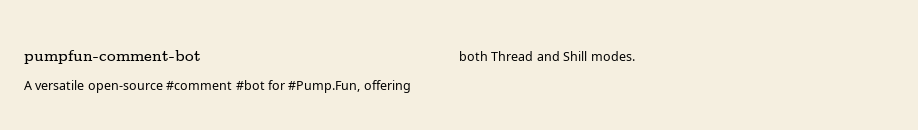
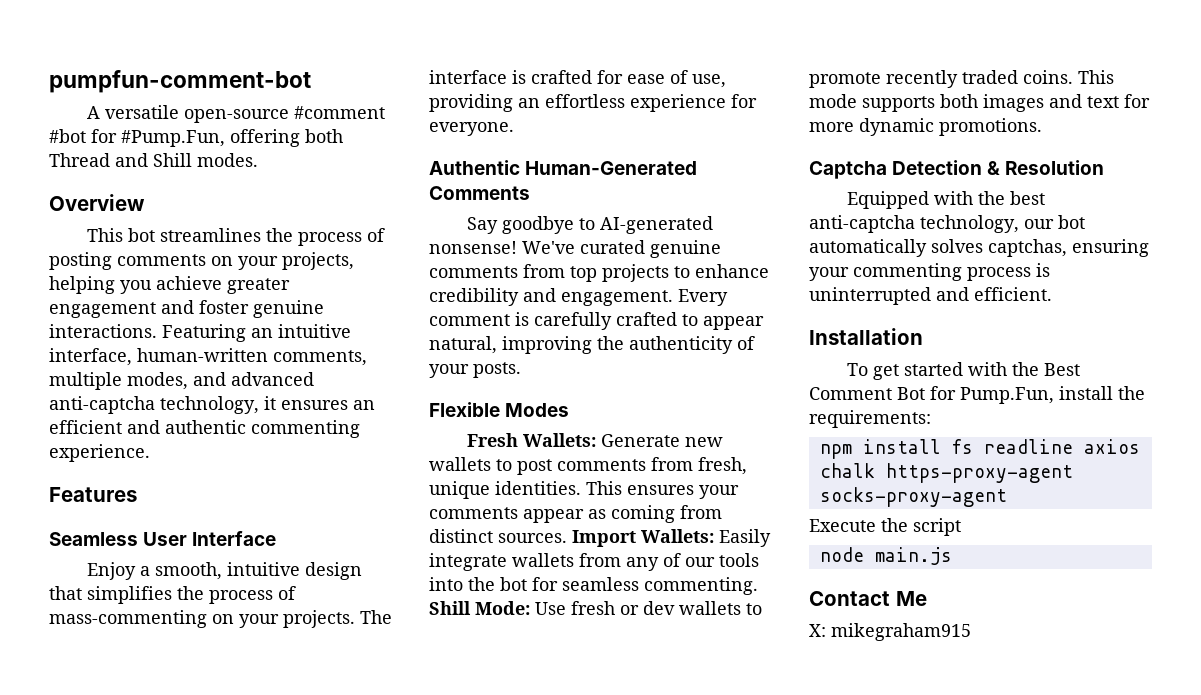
(635, 56) none -> [49,194,145,211] [87,228,386,246] [49,252,354,270] [49,276,290,294] [49,300,324,318] [49,324,351,342] [49,348,367,366] [49,372,314,390] [49,396,375,414] [49,420,360,438] [49,444,150,462] [49,487,137,502] [49,531,277,546] [87,562,363,580] [49,586,296,604] [49,610,392,628] [429,70,726,88] [429,94,757,112] [429,122,514,136] [429,160,698,175] [429,186,530,200] [467,216,714,234] [429,240,721,258] [429,264,769,282] [429,288,728,306] [429,312,764,330] [429,336,755,354] [429,362,521,378] [429,402,570,417] [467,433,724,447] [429,457,747,475] [429,481,739,499] [429,505,722,523] [429,529,771,547] [429,553,759,571] [429,577,758,595] [429,601,762,615] [809,70,1114,88] [809,94,1150,112] [809,118,1042,136] [809,160,1105,179] [847,191,1046,209] [809,215,1085,233] [809,239,1149,257] [809,263,1050,281] [809,287,1052,305] [809,328,923,345] [847,362,1081,380] [809,386,1145,404] [809,410,931,428] [819,439,1140,459] [819,463,1073,483] [819,487,1007,507] [809,518,961,536] [819,547,952,565] [809,591,927,606] [809,623,971,641] // Overview // This bot streamlines the process of posting comments on your projects, helping you achieve greater engagement and foster genuine interactions. Featuring an intuitive interface, human-written comments, multiple modes, and advanced anti-captcha technology, it ensures an efficient and authentic commenting experience. // Features // Seamless User Interface // Enjoy a smooth, intuitive design that simplifies the process of mass-commenting on your projects. The interface is crafted for ease of use, providing an effortless experience for everyone. // Authentic Human-Generated Comments // Say goodbye to AI-generated nonsense! We've curated genuine comments from top projects to enhance credibility and engagement. Every comment is carefully crafted to appear natural, improving the authenticity of your posts. // Flexible Modes // Fresh Wallets: Generate new wallets to post comments from fresh, unique identities. This ensures your comments appear as coming from distinct sources. Import Wallets: Easily integrate wallets from any of our tools into the bot for seamless commenting. Shill Mode: Use fresh or dev wallets to promote recently traded coins. This mode supports both images and text for more dynamic promotions. // Captcha Detection & Resolution // Equipped with the best anti-captcha technology, our bot automatically solves captchas, ensuring your commenting process is uninterrupted and efficient. // Installation // To get started with the Best Comment Bot for Pump.Fun, install the requirements: // npm install fs readline axios chalk https-proxy-agent socks-proxy-agent // Execute the script // node main.js // Contact Me // X: mikegraham915

